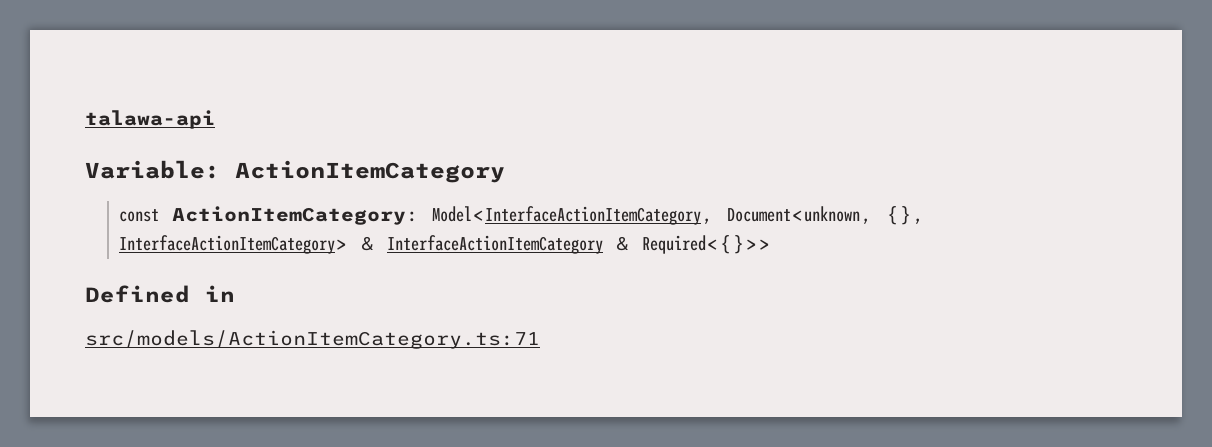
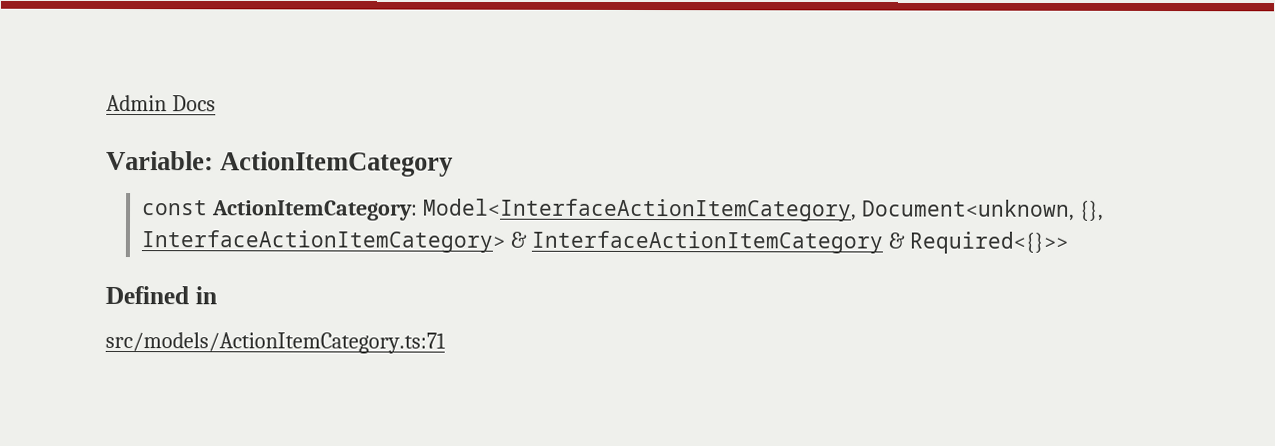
[85,110,215,129] talawa-api -> [106,94,216,112] Admin Docs

